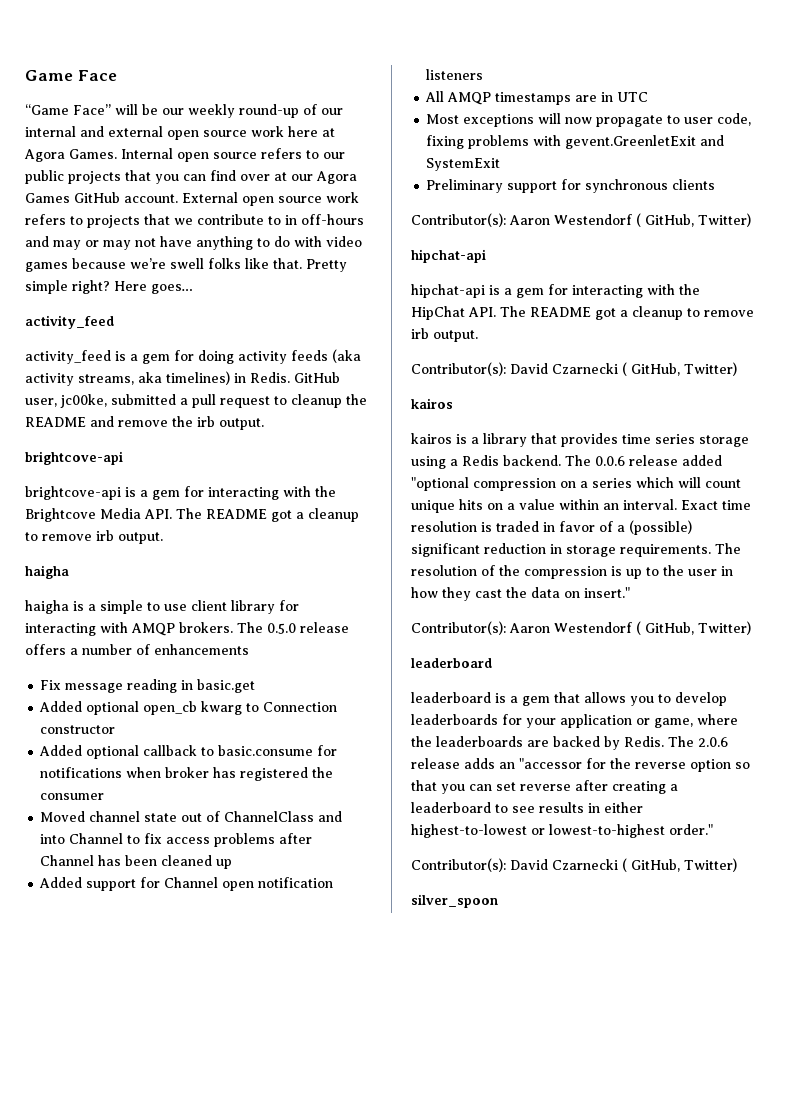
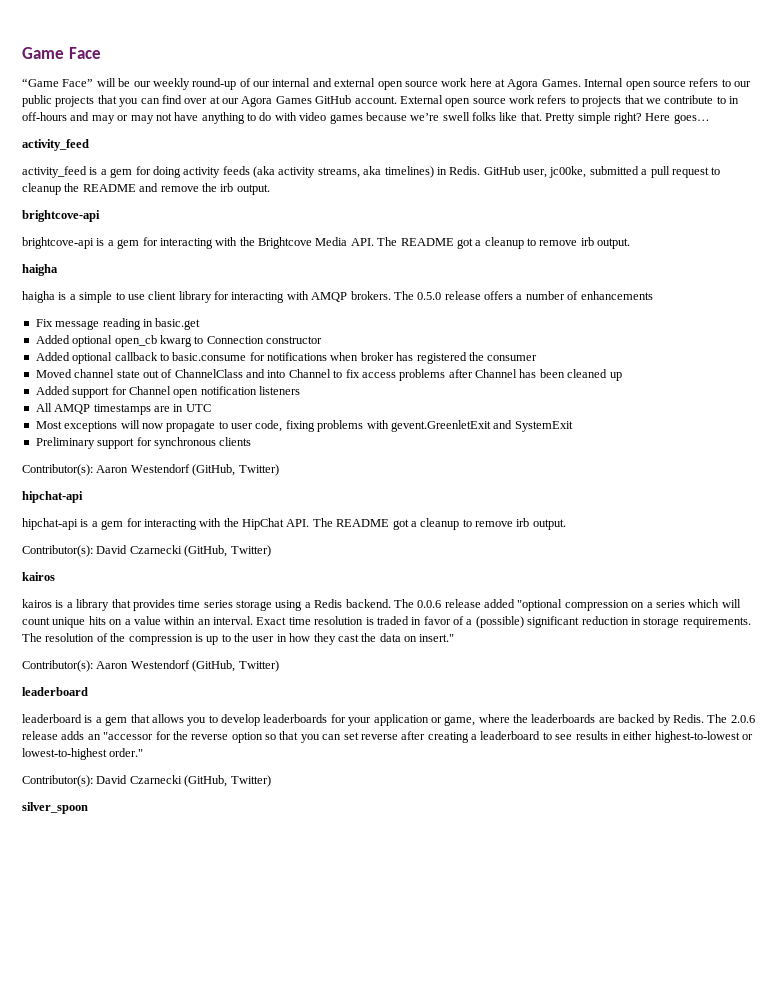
[636,213,694,227] ( GitHub, -> [192,464,236,476] (GitHub,
[622,362,680,376] ( GitHub, -> [184,545,228,557] (GitHub,
[636,621,694,635] ( GitHub, -> [192,660,236,672] (GitHub,
[622,858,680,872] ( GitHub, -> [184,775,228,787] (GitHub,

